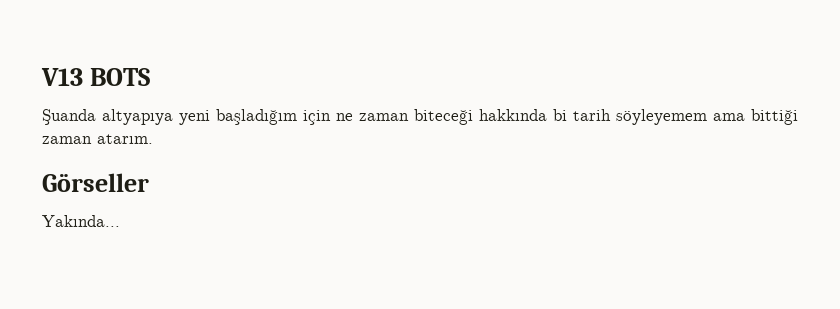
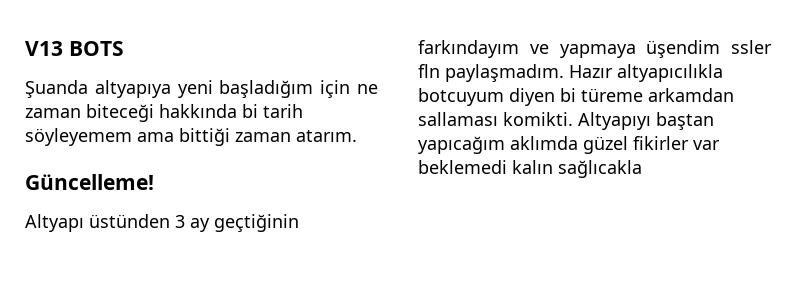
[42,173,149,192] [42,215,120,227] Görseller // Yakında... -> [25,174,154,190] [25,214,299,232] [418,40,772,58] [418,64,723,82] [418,88,734,106] [418,112,714,130] [418,136,720,154] [418,160,642,178] Güncelleme! // Altyapı üstünden 3 ay geçtiğinin farkındayım ve yapmaya üşendim ssler fln paylaşmadım. Hazır altyapıcılıkla botcuyum diyen bi türeme arkamdan sallaması komikti. Altyapıyı baştan yapıcağım aklımda güzel fikirler var beklemedi kalın sağlıcakla

